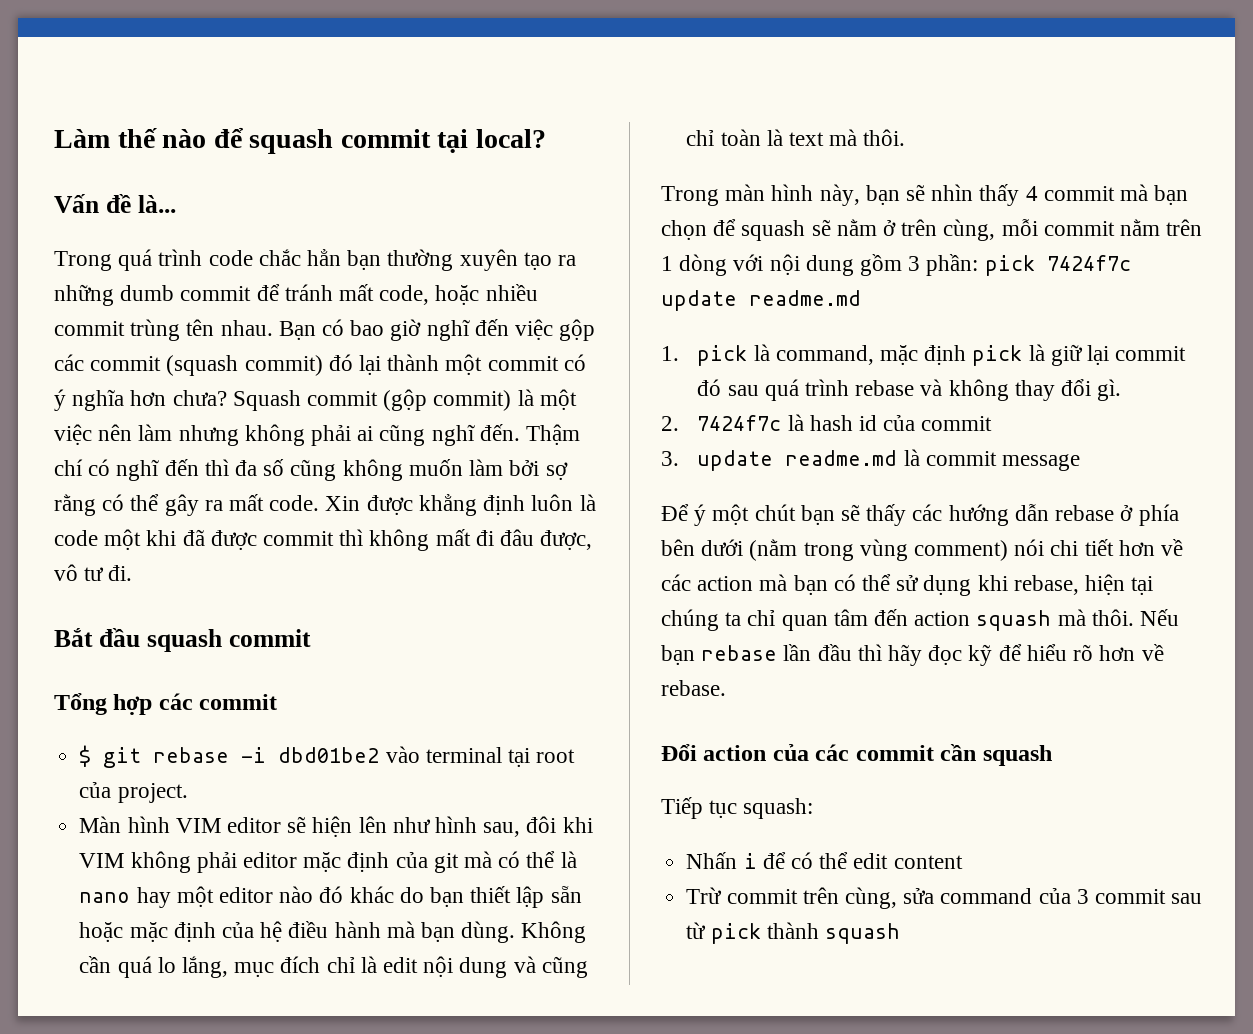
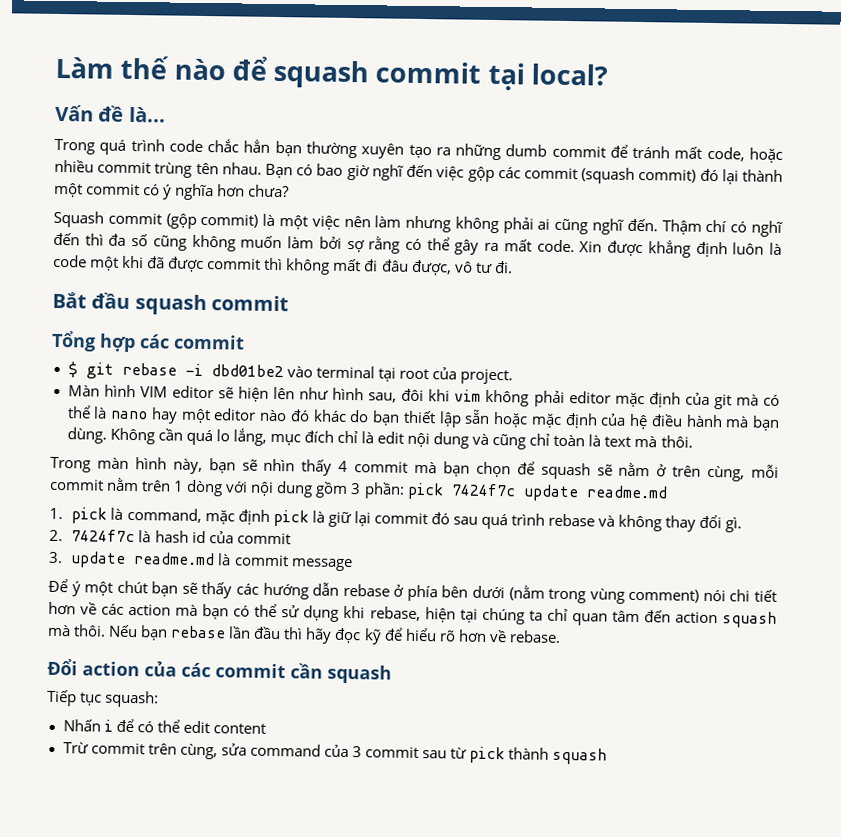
(227, 398) none -> (291, 191) //
[79,853,125,868] VIM -> [454,389,482,402] vim

